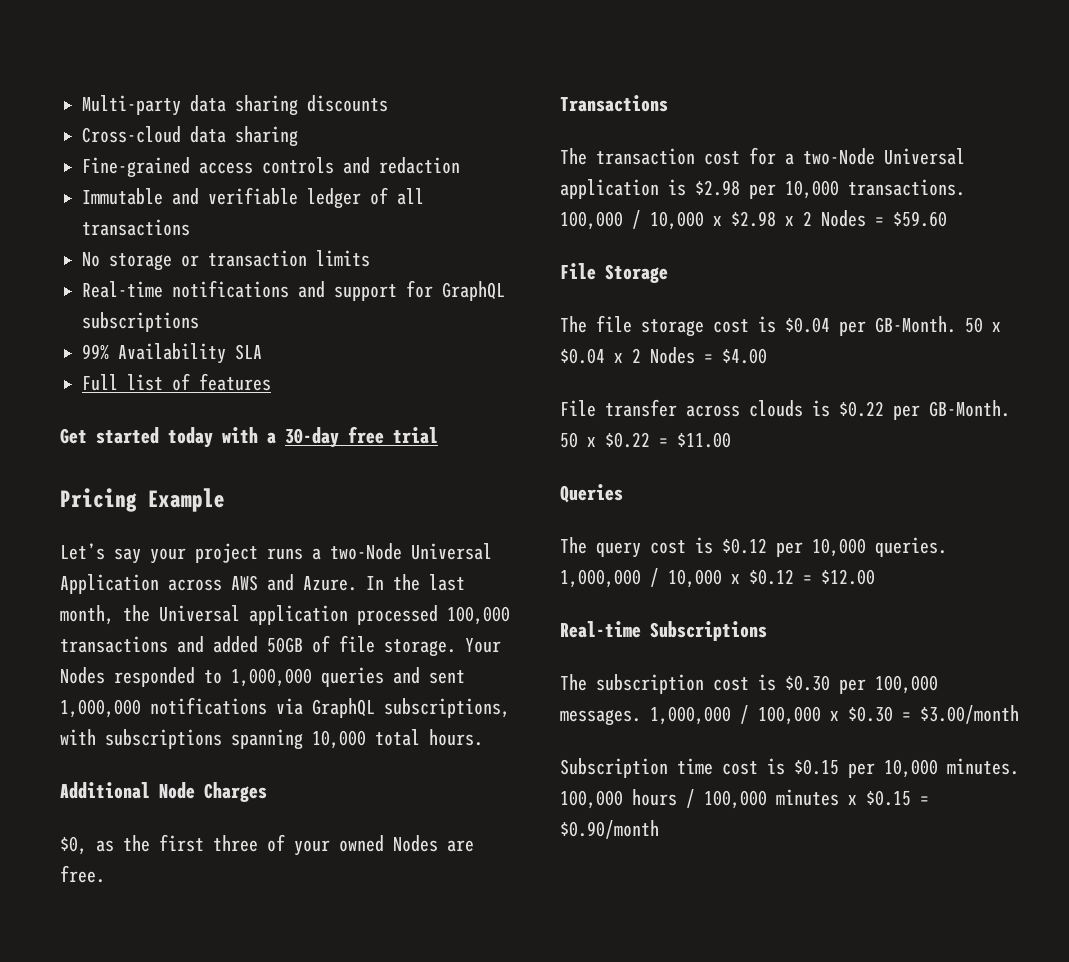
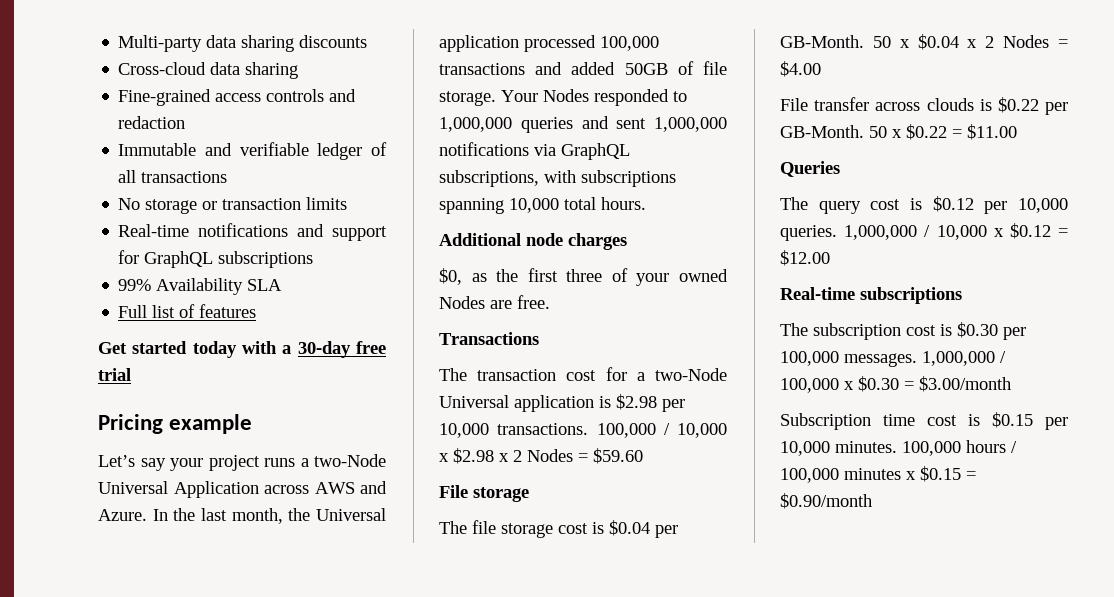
[148,488,225,512] Example -> [169,414,253,434] example
[159,782,267,802] Node Charges -> [526,233,627,250] node charges
[605,264,668,283] Storage -> [473,487,529,502] storage
[650,621,767,641] Subscriptions -> [860,287,962,304] subscriptions

